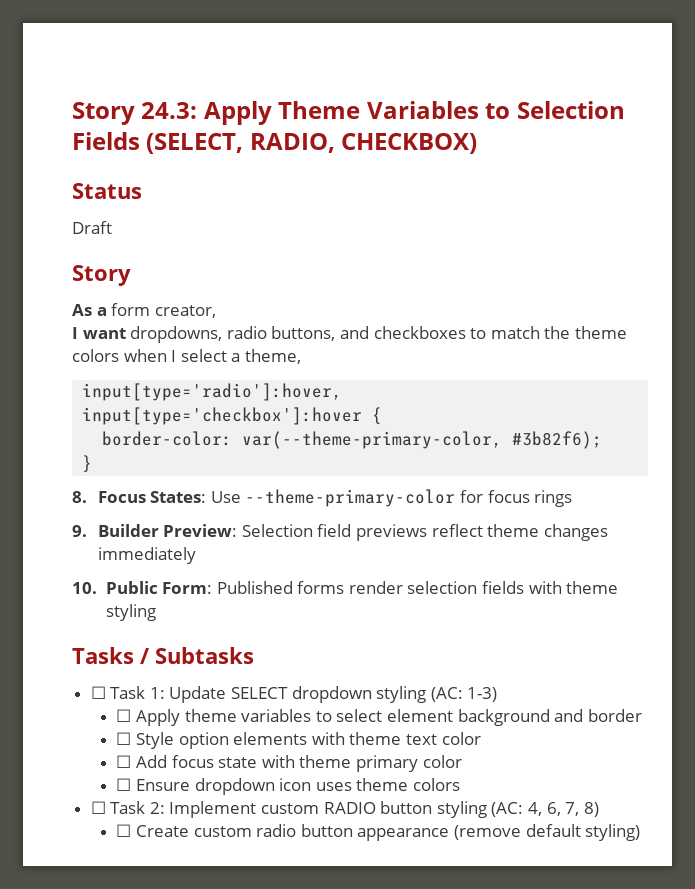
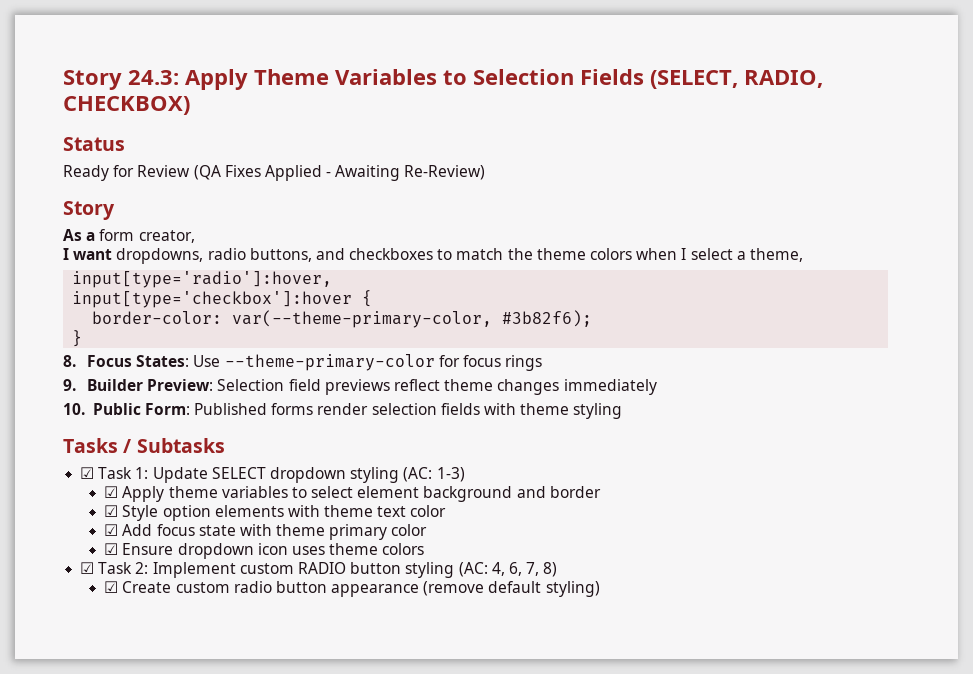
[72,221,112,234] Draft -> [63,165,486,181] Ready for Review (QA Fixes Applied - Awaiting Re-Review)
[90,686,106,699] ☐ -> [80,467,95,479] ☑
[116,709,132,722] ☐ -> [104,486,119,498] ☑
[116,732,132,745] ☐ -> [104,505,119,517] ☑
[116,755,132,768] ☐ -> [104,524,119,536] ☑
[116,778,132,791] ☐ -> [104,543,119,555] ☑
[90,801,106,814] ☐ -> [80,562,95,574] ☑
[116,824,132,837] ☐ -> [104,581,119,593] ☑

